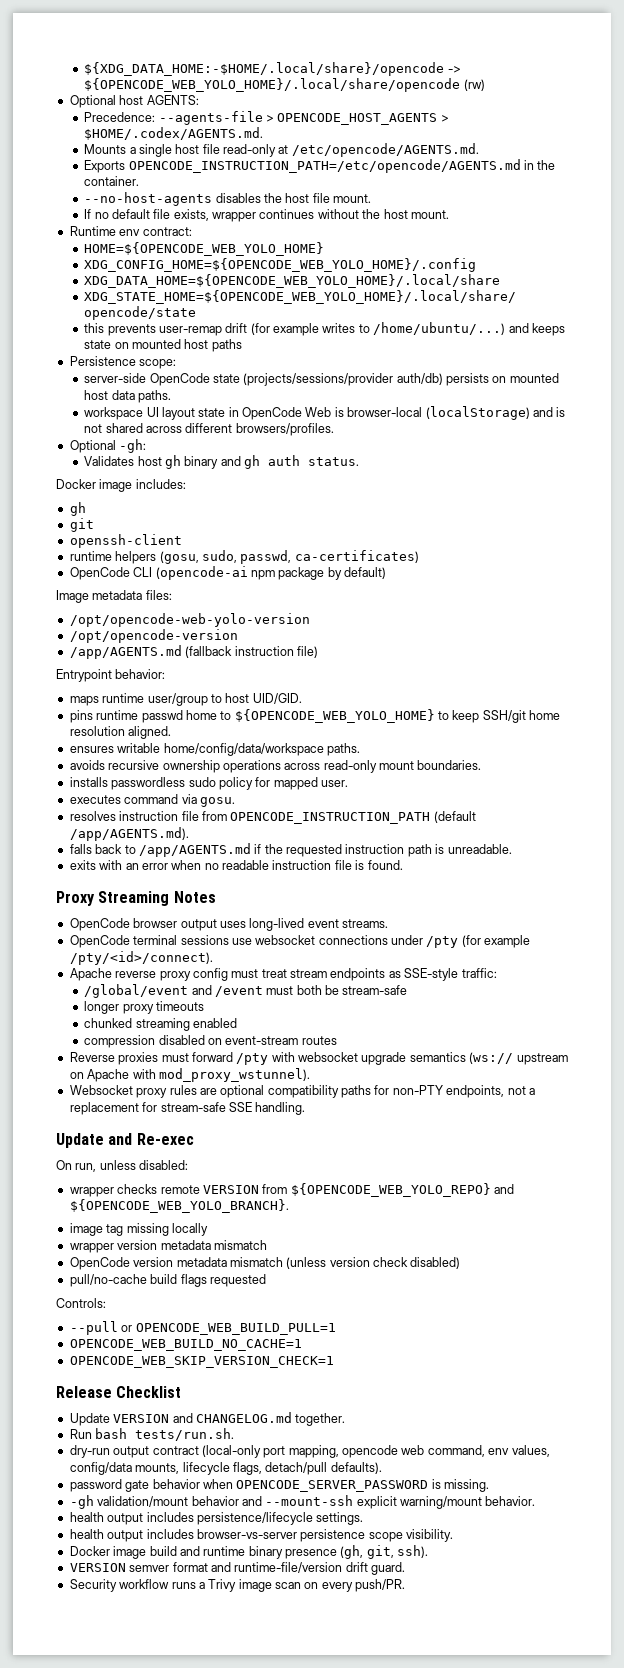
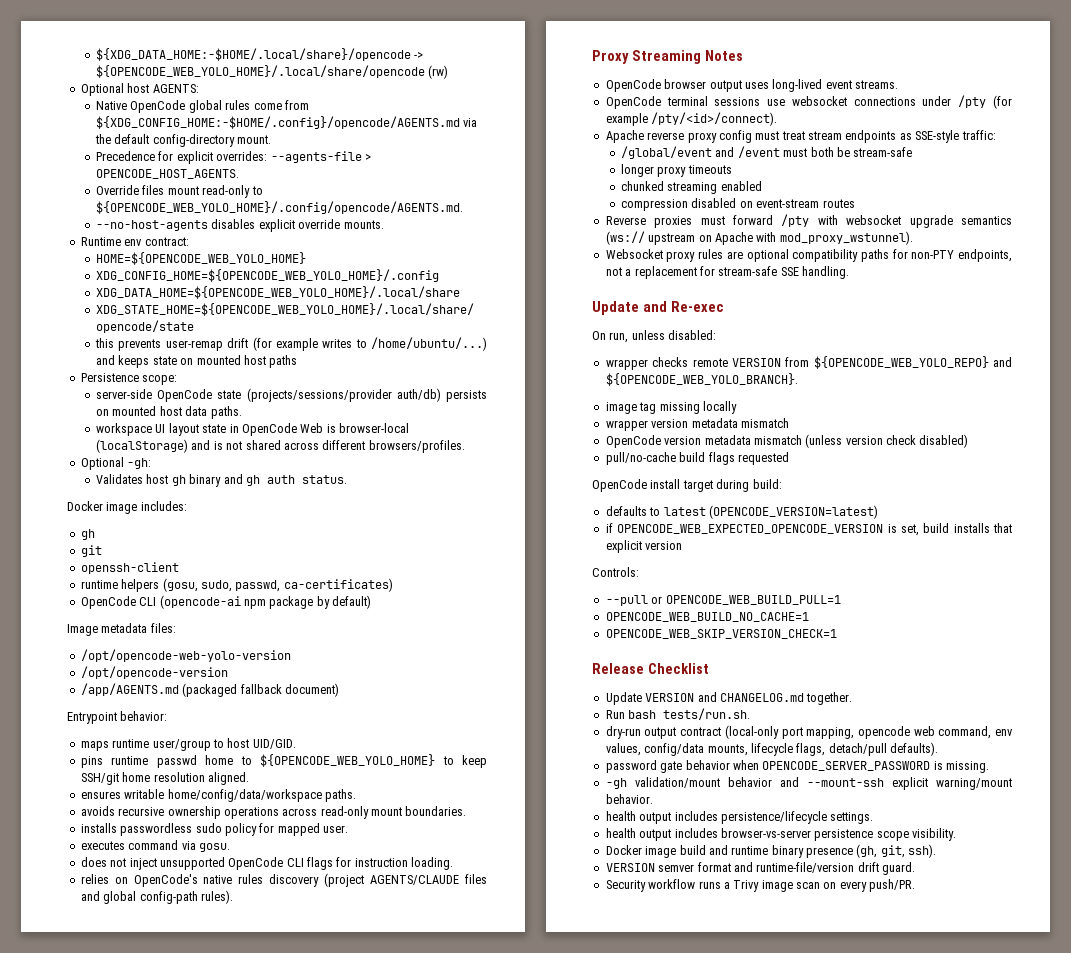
[84,111,449,125] [84,127,264,140] [84,143,479,157] [84,159,556,173] [84,176,140,186] [84,192,372,206] [84,209,449,222] Precedence: --agents-file > OPENCODE_HOST_AGENTS > $HOME/.codex/AGENTS.md. // Mounts a single host file read-only at /etc/opencode/AGENTS.md. // Exports OPENCODE_INSTRUCTION_PATH=/etc/opencode/AGENTS.md in the container. // --no-host-agents disables the host file mount. // If no default file exists, wrapper continues without the host mount. -> [96,100,309,113] [96,116,478,129] [95,134,272,147] [96,151,371,164] [96,169,240,179] [96,185,263,198] [96,201,464,214] [96,219,384,232] Native OpenCode global rules come from ${XDG_CONFIG_HOME:-$HOME/.config}/opencode/AGENTS.md via the default config-directory mount. // Precedence for explicit overrides: --agents-file > OPENCODE_HOST_AGENTS. // Override files mount read-only to ${OPENCODE_WEB_YOLO_HOME}/.config/opencode/AGENTS.md. // --no-host-agents disables explicit override mounts.
[185,646,318,658] (fallback instruction file) -> [182,683,339,697] (packaged fallback document)
[69,811,476,824] [69,827,189,841] [69,843,512,857] [69,860,403,870] resolves instruction file from OPENCODE_INSTRUCTION_PATH (default /app/AGENTS.md). // falls back to /app/AGENTS.md if the requested instruction path is unreadable. // exits with an error when no readable instruction file is found. -> [80,857,454,870] [80,873,487,887] [80,890,233,904] does not inject unsupported OpenCode CLI flags for instruction loading. // relies on OpenCode's native rules discovery (project AGENTS/CLAUDE files and global config-path rules).
(266, 1280) none -> [592,479,782,492] [605,505,878,519] [605,523,1012,536] [605,540,683,553] // OpenCode install target during build: // defaults to latest (OPENCODE_VERSION=latest) // if OPENCODE_WEB_EXPECTED_OPENCODE_VERSION is set, build installs that explicit version

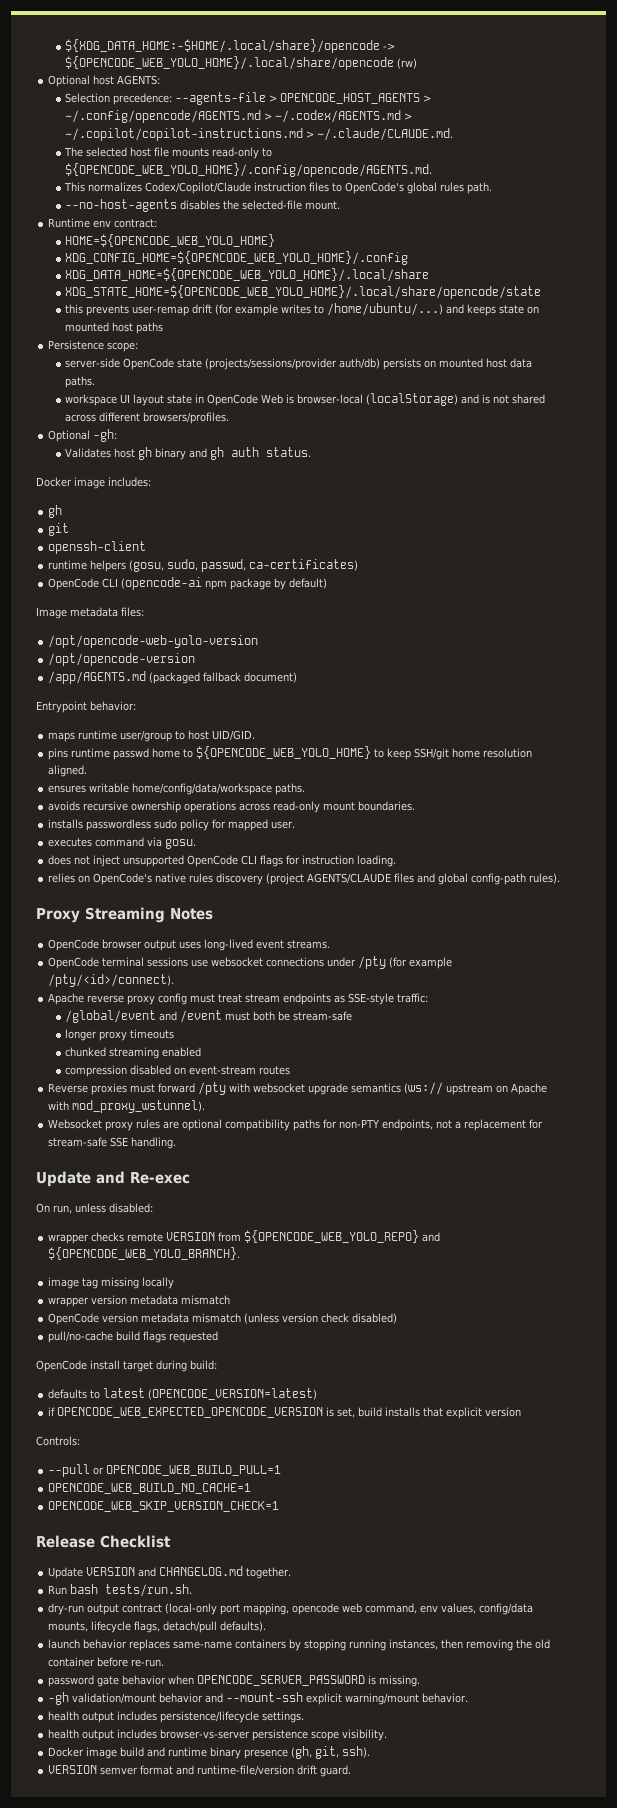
[96,100,309,113] [96,116,478,129] [95,134,272,147] [96,151,371,164] [96,169,240,179] [96,185,263,198] [96,201,464,214] Native OpenCode global rules come from ${XDG_CONFIG_HOME:-$HOME/.config}/opencode/AGENTS.md via the default config-directory mount. // Precedence for explicit overrides: --agents-file > OPENCODE_HOST_AGENTS. // Override files mount read-only to ${OPENCODE_WEB_YOLO_HOME}/.config/opencode/AGENTS.md. -> [65,92,432,105] [65,110,413,123] [65,128,454,141] [64,147,273,159] [65,163,433,177] [64,182,493,194] Selection precedence: --agents-file > OPENCODE_HOST_AGENTS > ~/.config/opencode/AGENTS.md > ~/.codex/AGENTS.md > ~/.copilot/copilot-instructions.md > ~/.claude/CLAUDE.md. // The selected host file mounts read-only to ${OPENCODE_WEB_YOLO_HOME}/.config/opencode/AGENTS.md. // This normalizes Codex/Copilot/Claude instruction files to OpenCode's global rules path.
[258,219,384,232] explicit override mounts. -> [223,200,341,210] the selected-file mount.
(938, 749) none -> [48,1639,551,1651] [48,1657,165,1667] // launch behavior replaces same-name containers by stopping running instances, then removing the old container before re-run.
[605,879,916,892] // Security workflow runs a Trivy image scan on every push/PR. -> (352, 1771) none

